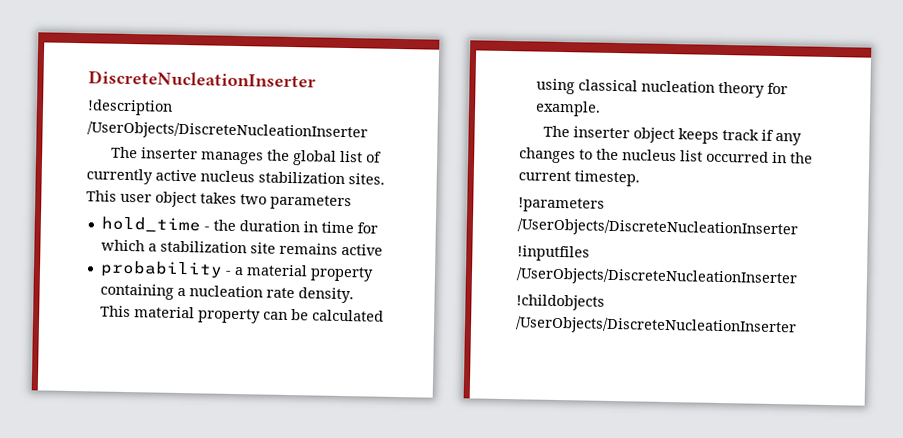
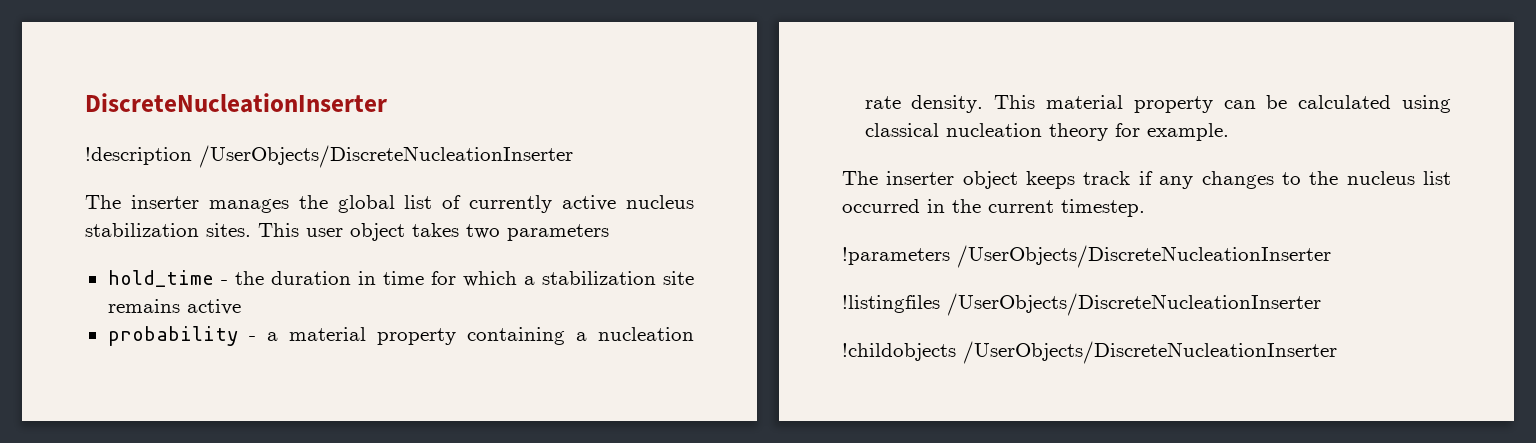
[517,245,590,262] !inputfiles -> [842,295,940,313] !listingfiles

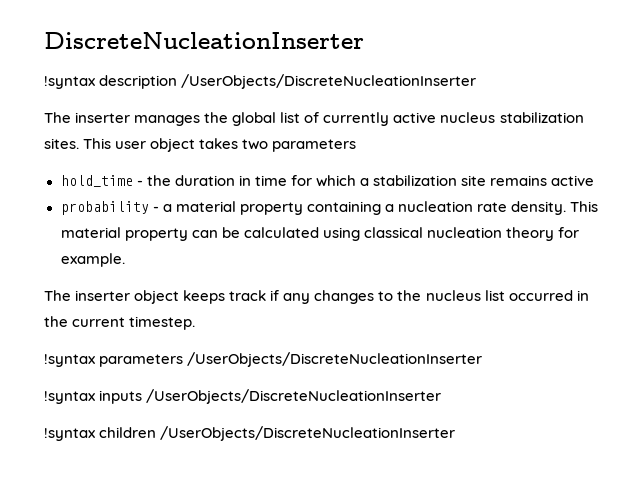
[85,147,192,165] !description -> [44,75,178,89] !syntax description
[842,245,1331,268] [842,293,1321,316] [842,343,956,361] !parameters /UserObjects/DiscreteNucleationInserter // !listingfiles /UserObjects/DiscreteNucleationInserter // !childobjects -> [44,352,483,367] [44,389,442,404] [44,427,157,441] !syntax parameters /UserObjects/DiscreteNucleationInserter // !syntax inputs /UserObjects/DiscreteNucleationInserter // !syntax children

